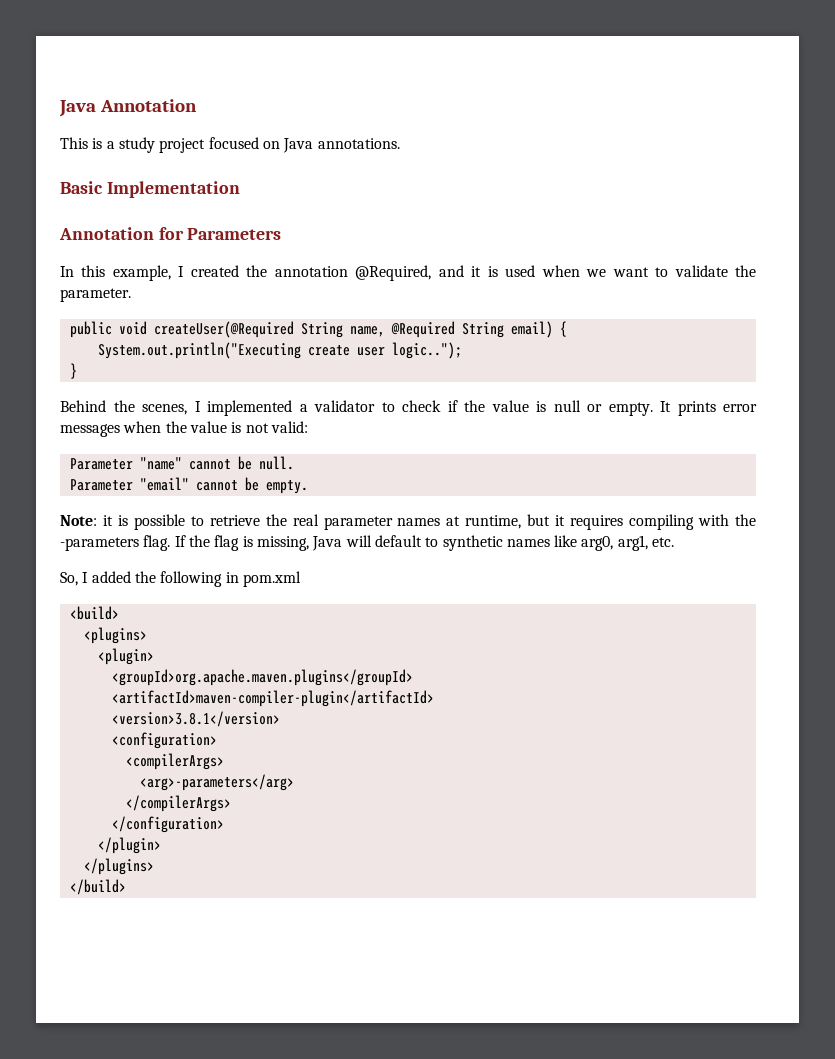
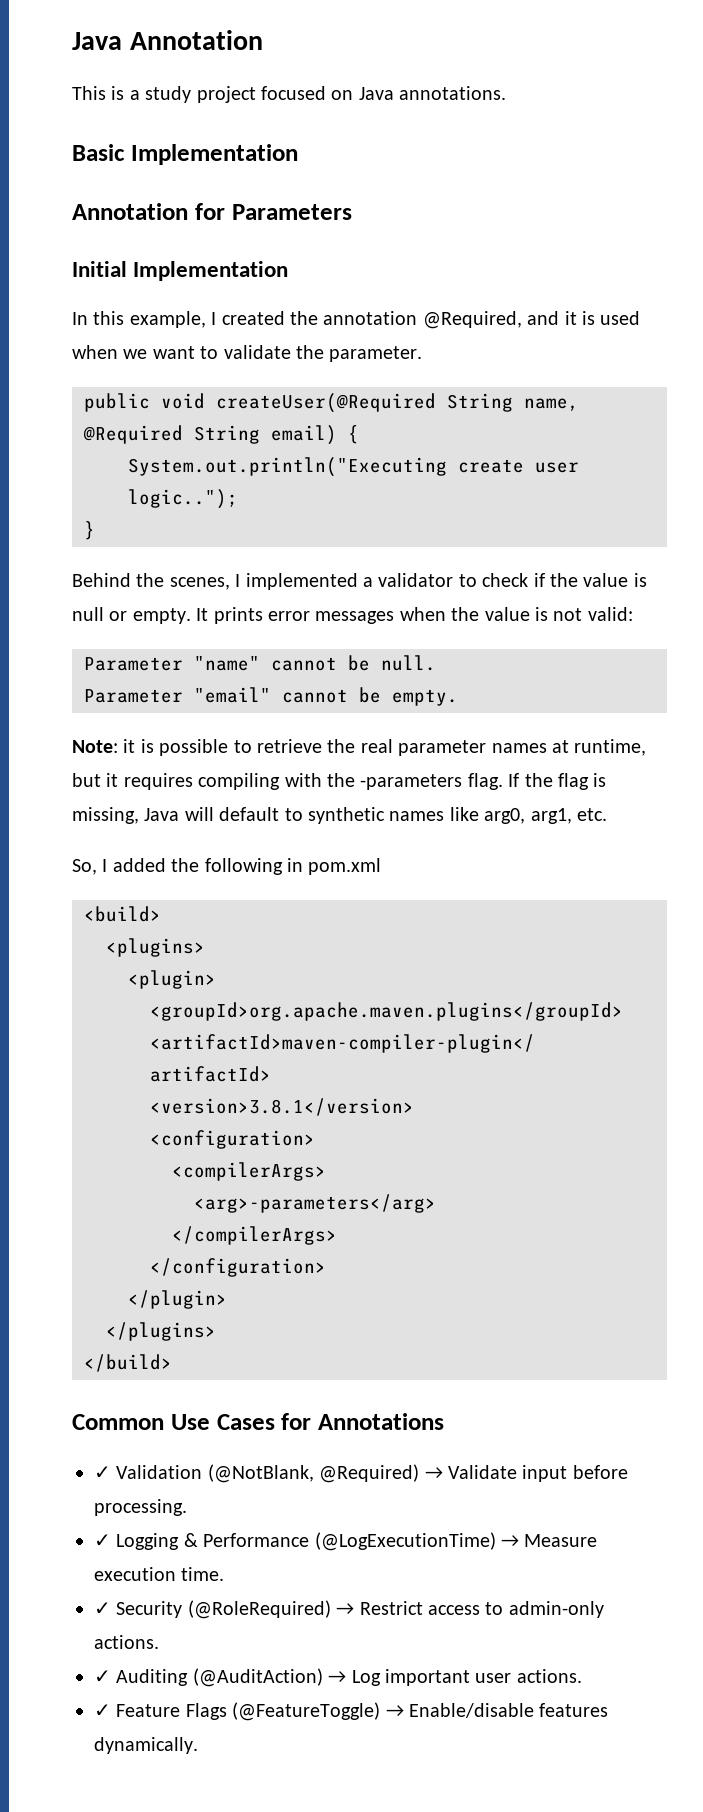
(282, 234) none -> [72,261,289,281] // Initial Implementation
(126, 887) none -> [72,1413,444,1430] [94,1464,628,1483] [94,1499,187,1516] [94,1532,598,1551] [94,1567,225,1581] [94,1600,604,1619] [94,1635,159,1649] [94,1668,582,1687] [94,1702,609,1721] [94,1737,198,1754] // Common Use Cases for Annotations // ✓ Validation (@NotBlank, @Required) → Validate input before processing. // ✓ Logging & Performance (@LogExecutionTime) → Measure execution time. // ✓ Security (@RoleRequired) → Restrict access to admin-only actions. // ✓ Auditing (@AuditAction) → Log important user actions. // ✓ Feature Flags (@FeatureToggle) → Enable/disable features dynamically.

